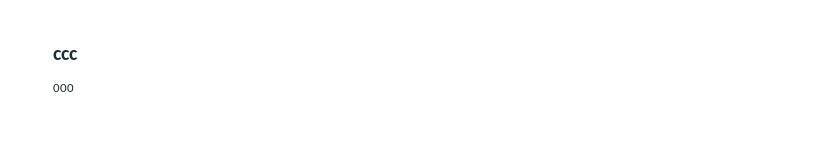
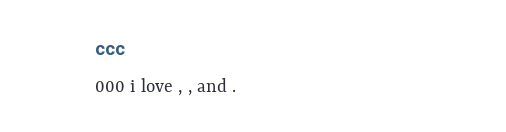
(74, 88) none -> [130,78,237,96] i love , , and .

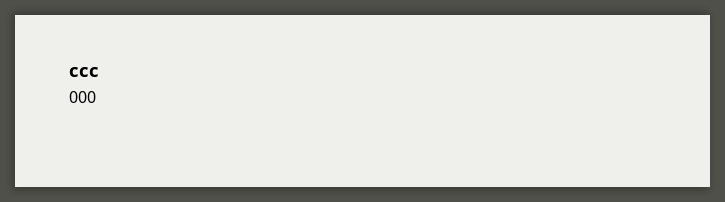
[130,78,237,96] i love , , and . -> (96, 97) none

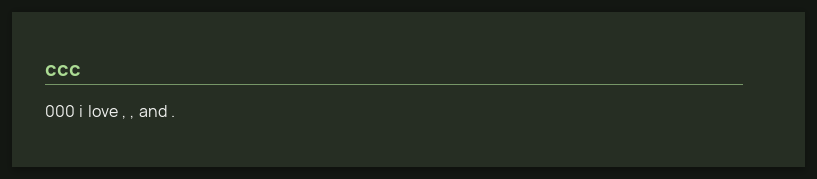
(96, 97) none -> [79,105,175,119] i love , , and .

